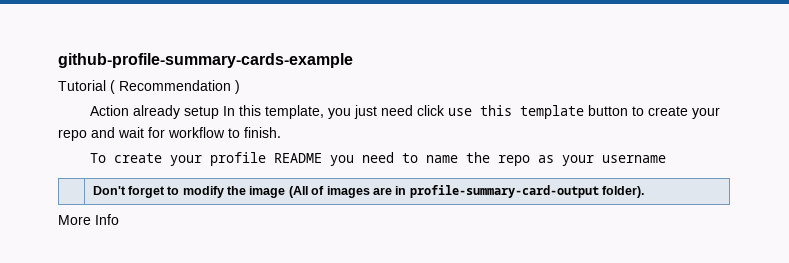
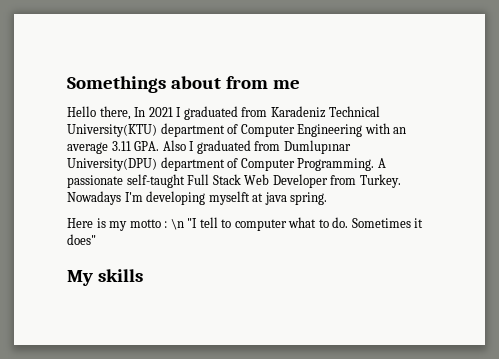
[58,53,353,68] [58,80,240,94] [90,105,721,119] [58,127,281,141] [90,152,667,166] [92,185,645,198] [58,214,119,225] github-profile-summary-cards-example // Tutorial ( Recommendation ) // Action already setup In this template, you just need click use this template button to create your repo and wait for workflow to finish. // To create your profile README you need to name the repo as your username // | Don't forget to modify the image (All of images are in profile-summary-card-output folder). // More Info -> [67,76,300,93] [67,106,381,120] [67,123,407,137] [67,140,351,154] [67,157,386,171] [67,174,401,188] [67,191,328,205] [67,217,424,231] [67,234,96,245] [67,269,143,286] Somethings about from me // Hello there, In 2021 I graduated from Karadeniz Technical University(KTU) department of Computer Engineering with an average 3.11 GPA. Also I graduated from Dumlupınar University(DPU) department of Computer Programming. A passionate self-taught Full Stack Web Developer from Turkey. Nowadays I'm developing myselft at java spring. // Here is my motto : \n "I tell to computer what to do. Sometimes it does" // My skills

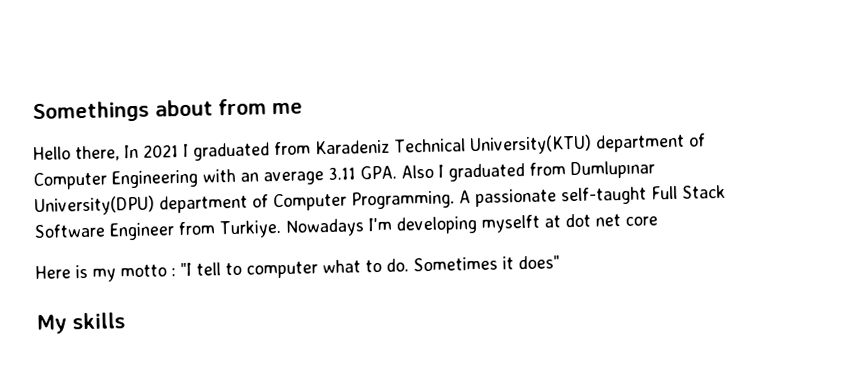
[244,174,401,188] Web Developer from Turkey. -> [34,220,282,241] Software Engineer from Turkiye.
[264,192,328,205] java spring. -> [564,213,658,228] dot net core
[170,219,184,230] \n -> (176, 272) none

